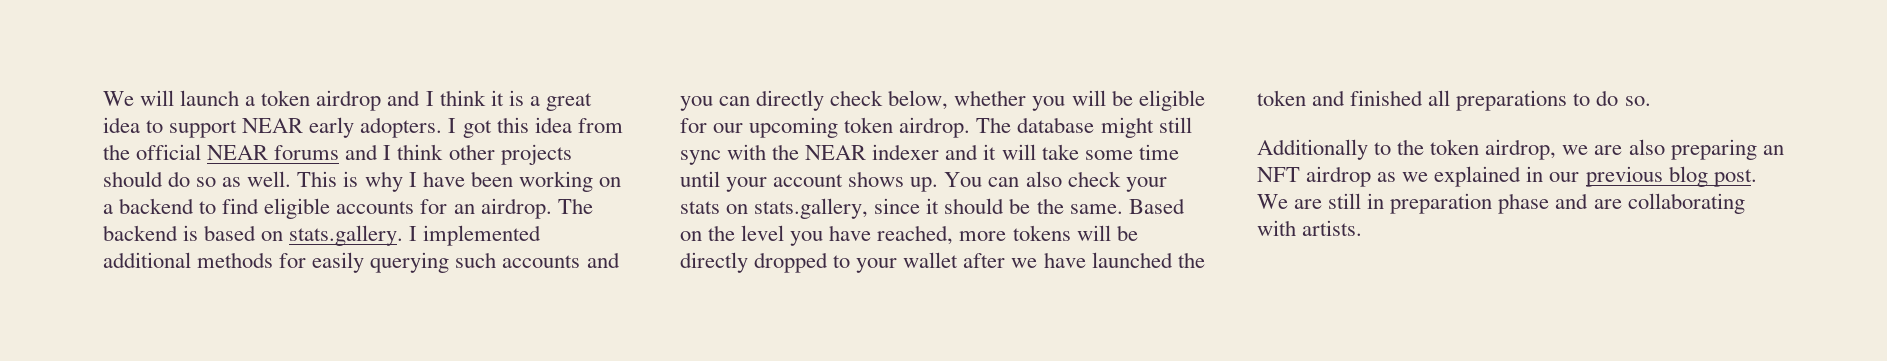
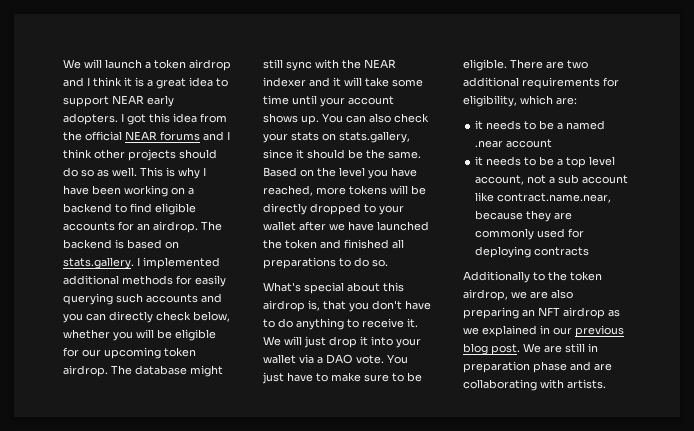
(1651, 101) none -> [263,282,404,294] [263,300,431,312] [263,318,418,330] [263,336,421,348] [263,354,408,364] [262,372,422,384] [463,59,588,71] [463,77,619,89] [463,95,577,107] [475,120,606,130] [475,139,553,148] [475,156,616,168] [475,174,629,185] [475,192,612,203] [475,210,573,222] [475,228,585,240] [475,246,590,258] // What's special about this airdrop is, that you don't have to do anything to receive it. We will just drop it into your wallet via a DAO vote. You just have to make sure to be eligible. There are two additional requirements for eligibility, which are: // it needs to be a named .near account // it needs to be a top level account, not a sub account like contract.name.near, because they are commonly used for deploying contracts

